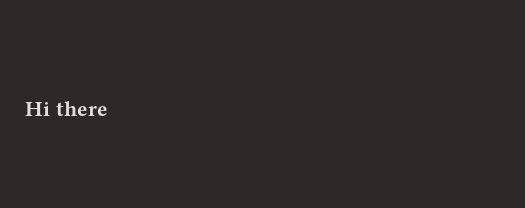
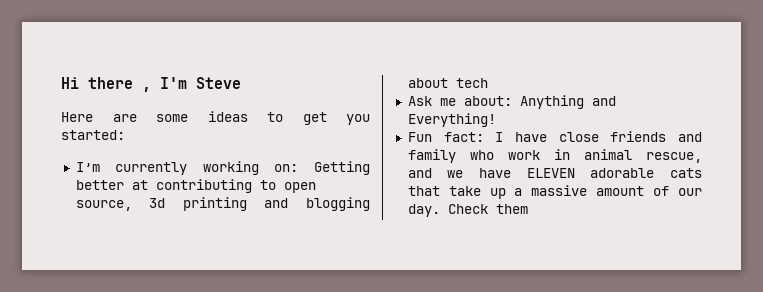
(108, 108) none -> [142,77,241,92] [61,111,370,125] [61,130,125,140] [75,161,370,175] [75,179,316,193] [75,197,370,211] [407,78,488,88] [407,95,616,109] [407,113,496,127] [407,131,702,142] [407,149,702,163] [407,168,702,178] [407,185,702,199] [407,204,528,217] , I'm Steve // Here are some ideas to get you started: // I’m currently working on: Getting better at contributing to open source, 3d printing and blogging about tech // Ask me about: Anything and Everything! // Fun fact: I have close friends and family who work in animal rescue, and we have ELEVEN adorable cats that take up a massive amount of our day. Check them

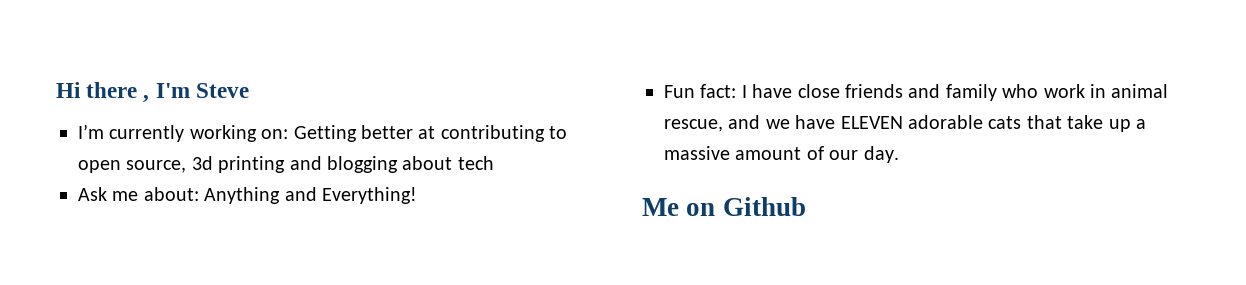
[61,111,370,125] [61,130,125,140] // Here are some ideas to get you started: -> (249, 90) none
[447,204,528,214] Check them -> [642,197,806,216] // Me on Github

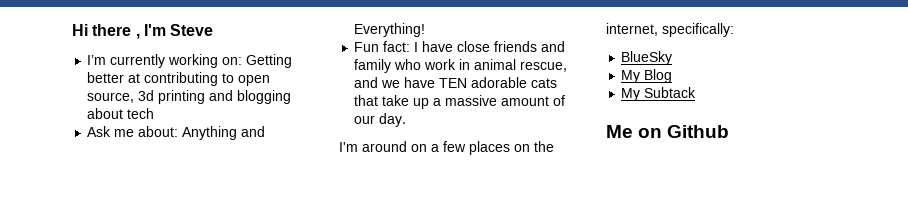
[840,116,903,129] ELEVEN -> [439,78,468,88] TEN
(899, 154) none -> [339,141,554,155] [606,23,734,37] [621,51,673,65] [621,69,673,83] [621,87,697,101] // I'm around on a few places on the internet, specifically: // BlueSky // My Blog // My Subtack

